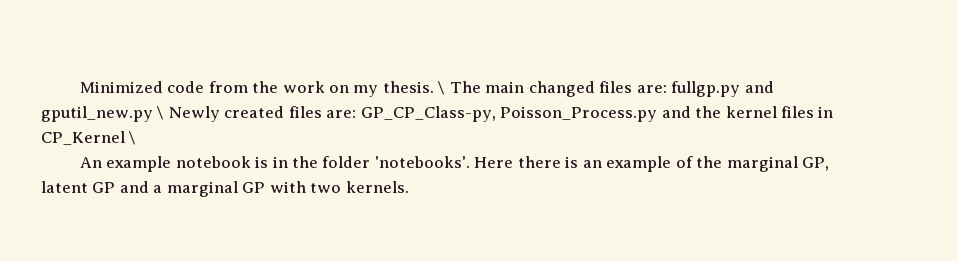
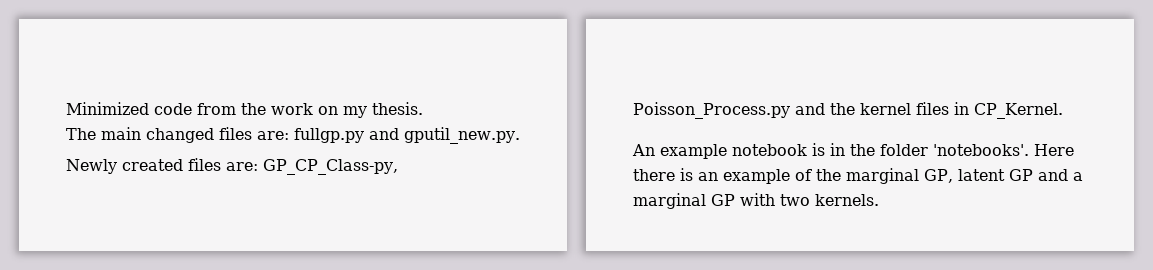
[437,81,446,95] \ -> (423, 108) //
[41,106,165,122] gputil_new.py \ -> [404,127,520,144] gputil_new.py. //
[41,131,137,145] CP_Kernel \ -> [974,103,1063,119] CP_Kernel.

